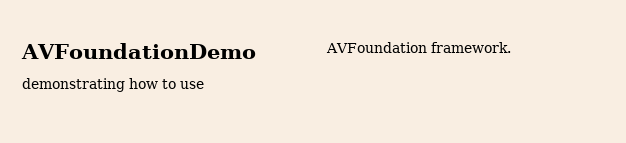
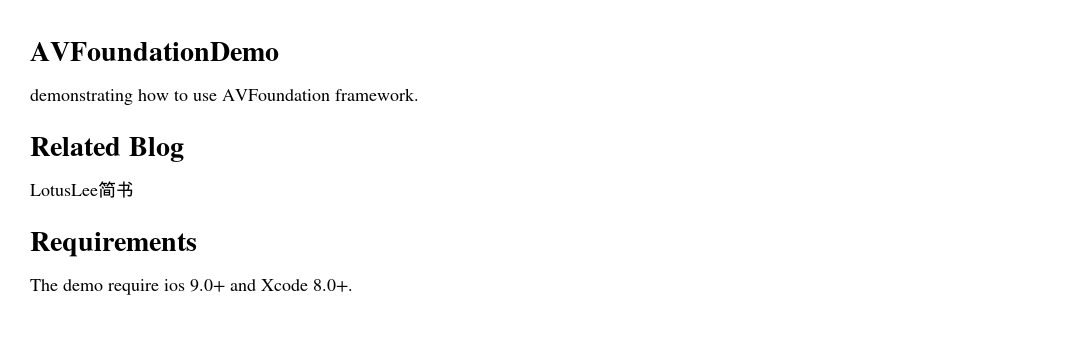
(511, 47) none -> [30,137,184,162] [30,181,134,198] [30,232,197,257] [30,279,353,295] // Related Blog // LotusLee简书 // Requirements // The demo require ios 9.0+ and Xcode 8.0+.

